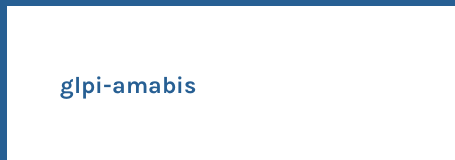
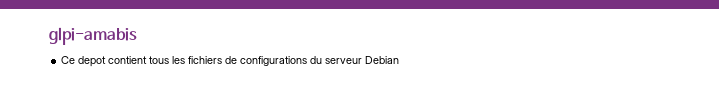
(196, 87) none -> [61,56,400,67] // Ce depot contient tous les fichiers de configurations du serveur Debian

